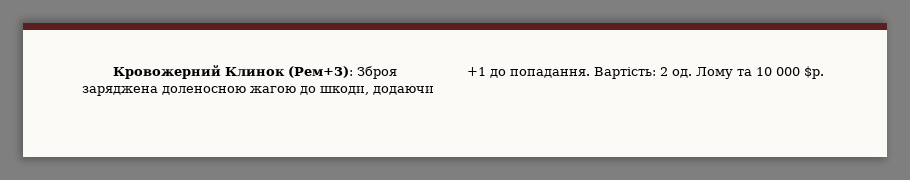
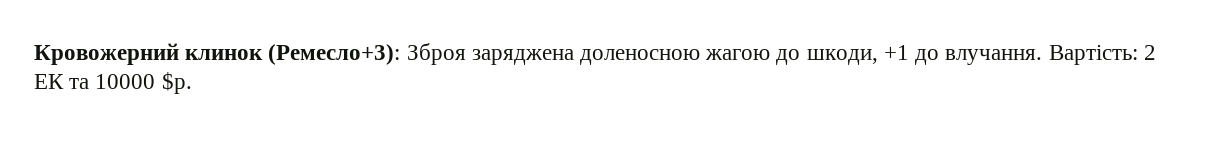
[225,66,354,78] Клинок (Рем+3): -> [185,44,401,65] клинок (Ремесло+3):
[373,86,434,95] додаючи -> (878, 57) none
[510,69,590,78] попадання. -> [945,49,1043,65] влучання.
[672,67,800,79] од. Лому та 10 000 -> [34,74,156,89] ЕК та 10000

